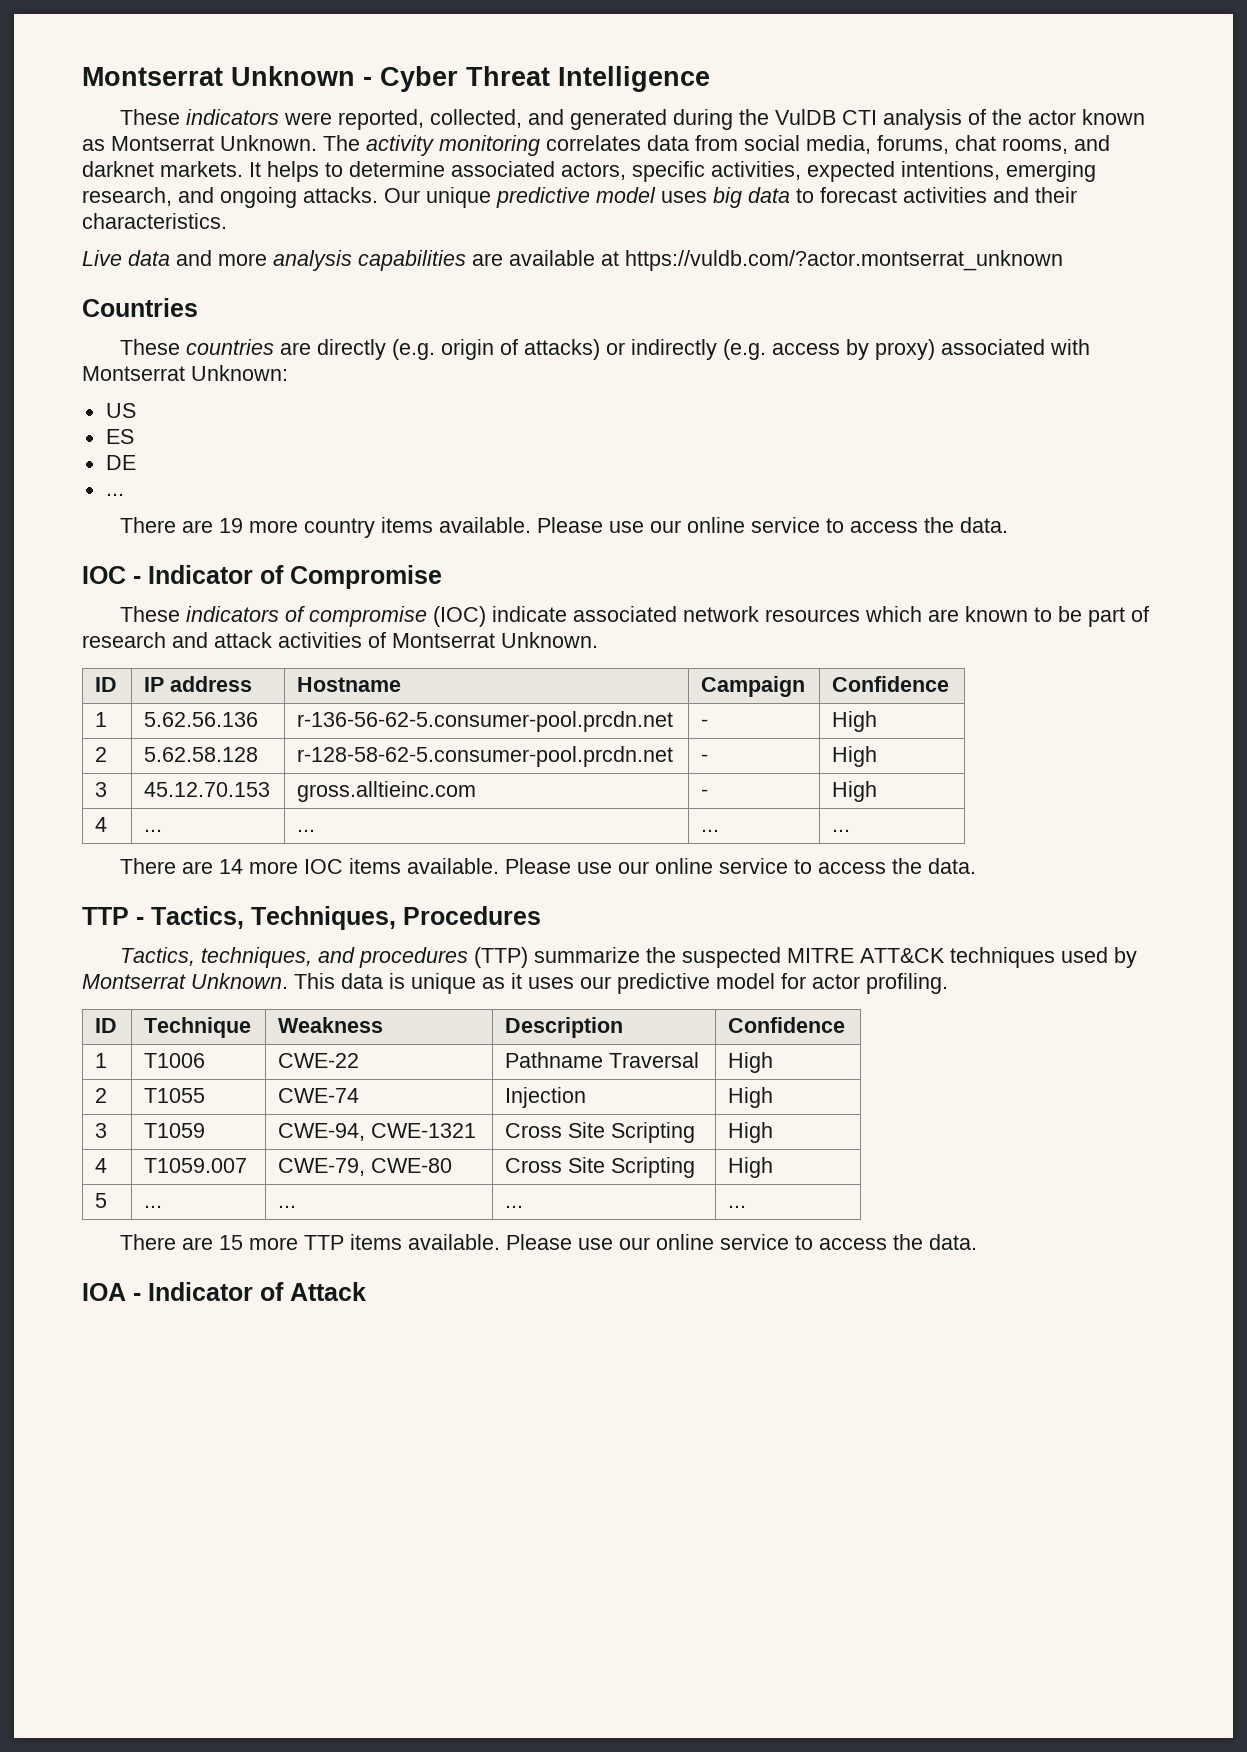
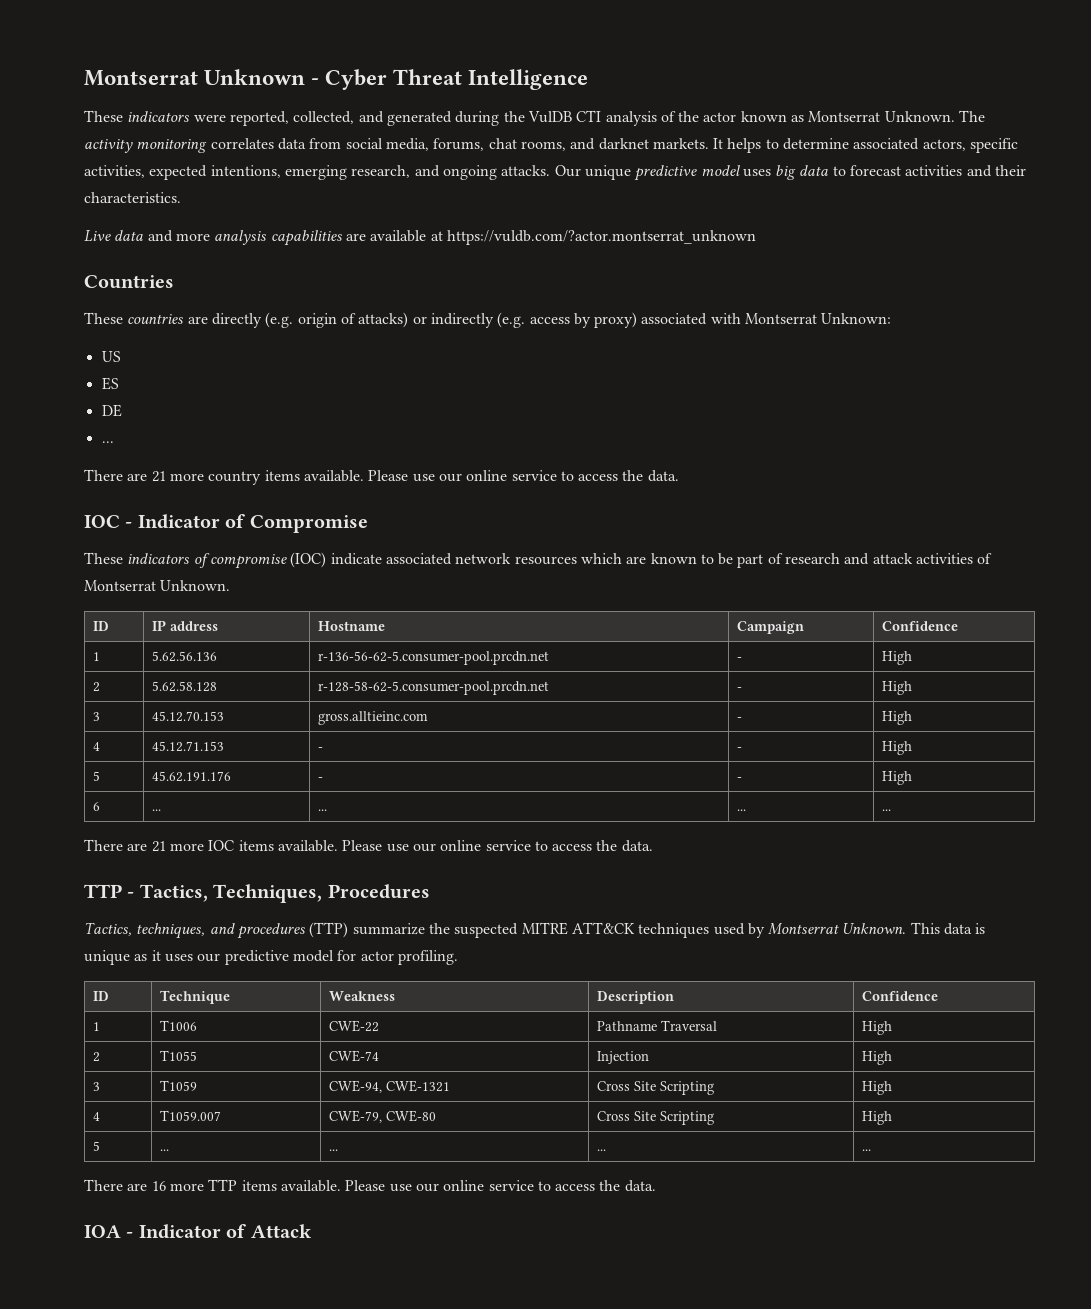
[219,518,244,533] 19 -> [151,471,166,482] 21
[144,829,163,832] [297,829,316,832] [701,829,720,832] [832,829,851,832] [120,858,244,874] | ... | ... | ... | ... // There are 14 -> [152,741,225,752] [318,747,324,751] [737,747,743,751] [882,741,913,755] [93,771,101,781] [152,771,232,782] [318,777,324,781] [737,777,743,781] [882,771,913,785] [93,802,101,811] [152,809,162,811] [318,809,328,811] [737,809,747,811] [882,809,892,811] [84,839,166,852] | 45.12.71.153 | - | - | High // 5 | 45.62.191.176 | - | - | High // 6 | ... | ... | ... | ... // There are 21
[219,1235,244,1250] 15 -> [151,1181,166,1191] 16

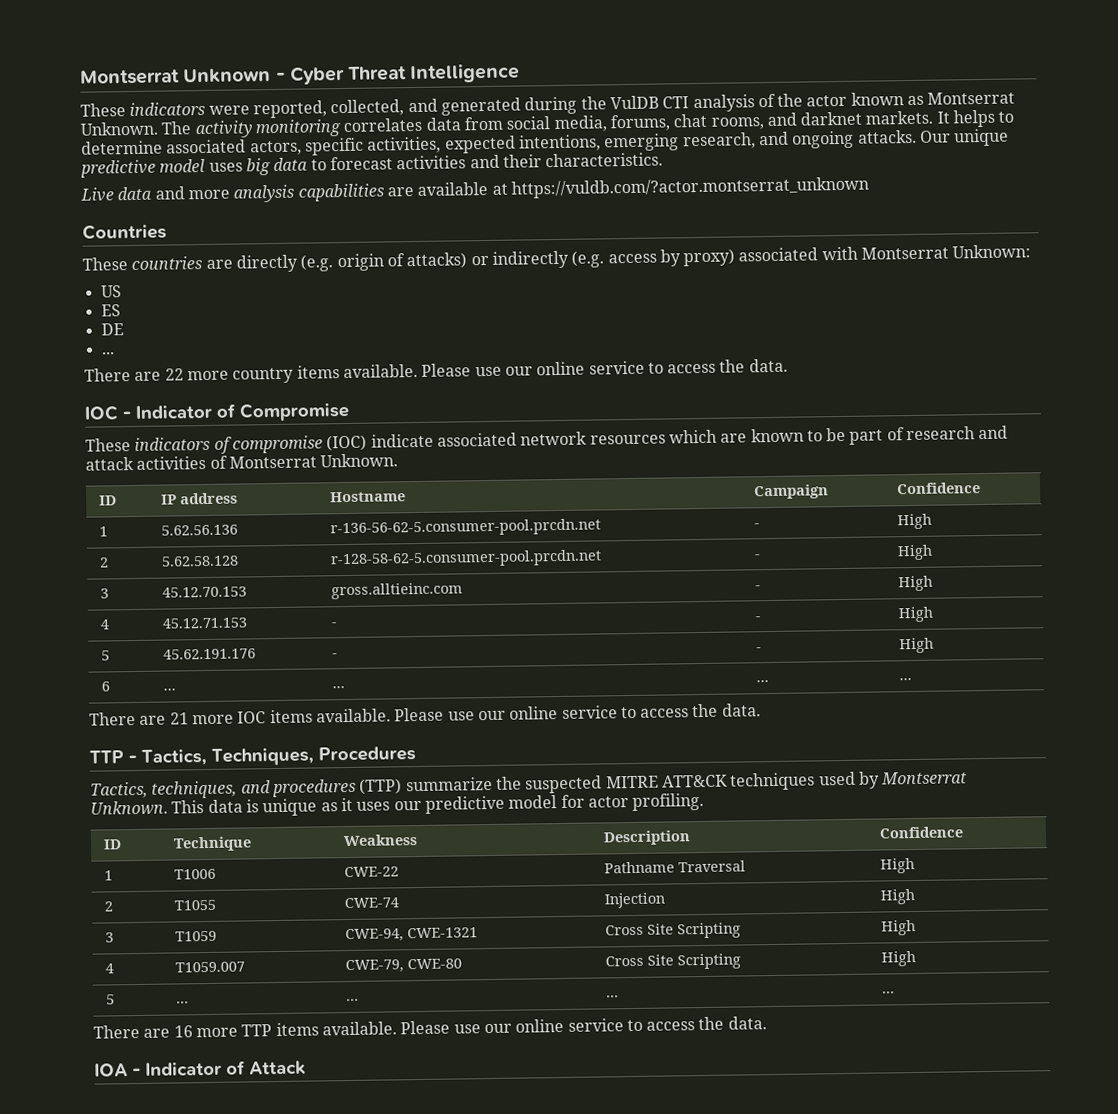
[151,471,166,482] 21 -> [164,368,184,381] 22

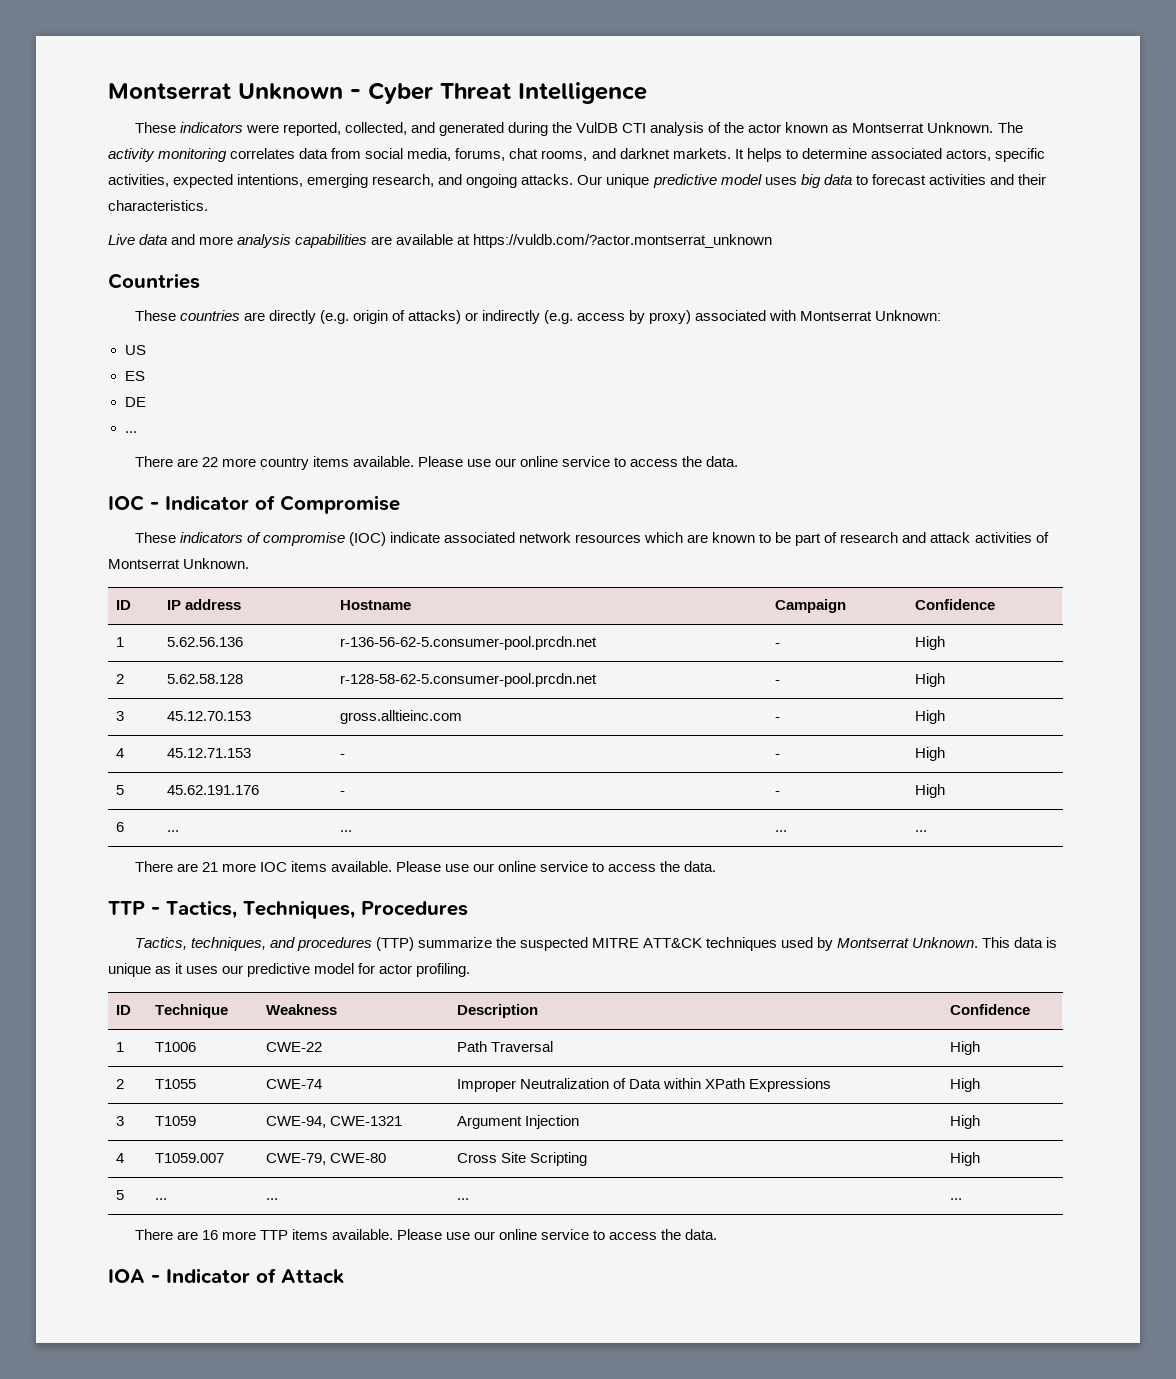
[603,861,675,874] Pathname -> [457,1041,488,1052] Path
[603,892,665,909] Injection -> [457,1078,832,1092] Improper Neutralization of Data within XPath Expressions
[604,922,741,939] Cross Site Scripting -> [457,1115,580,1129] Argument Injection

